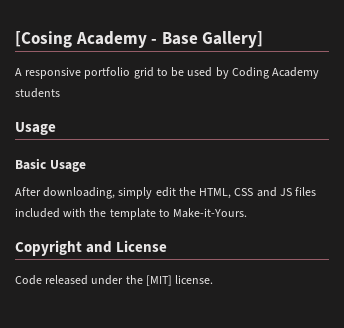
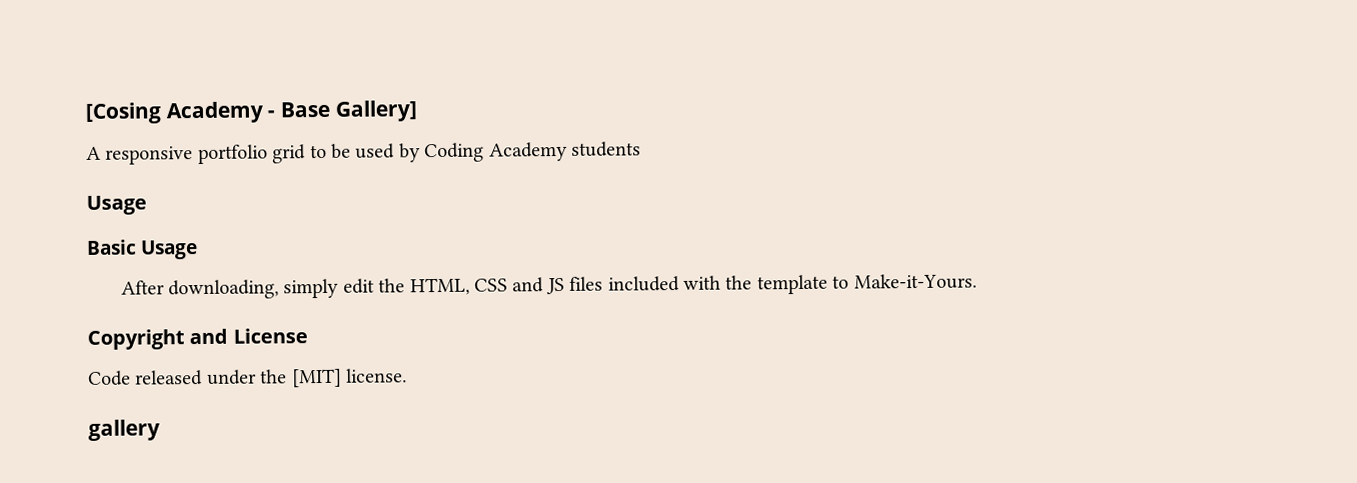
(214, 279) none -> [88,419,160,441] // gallery

